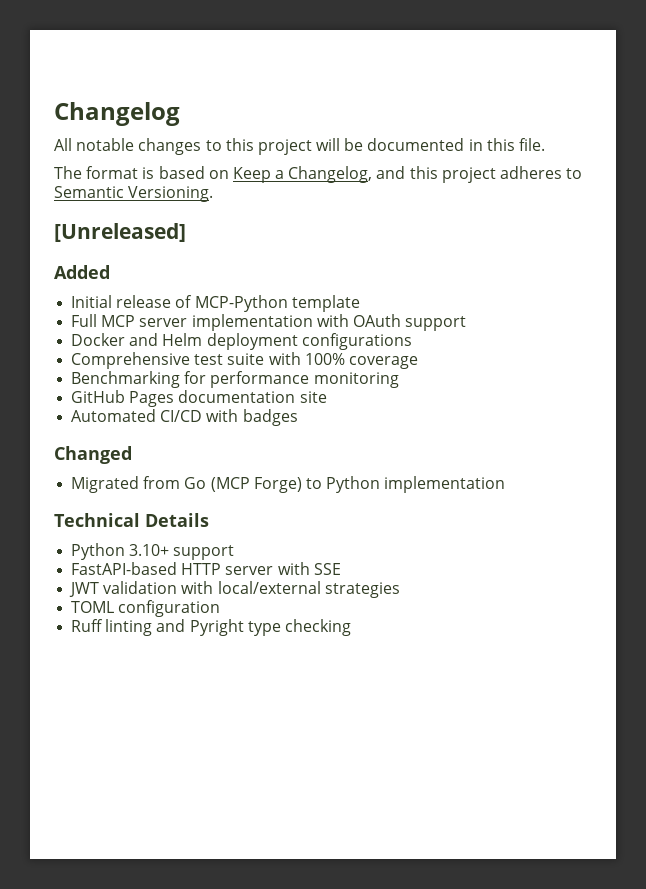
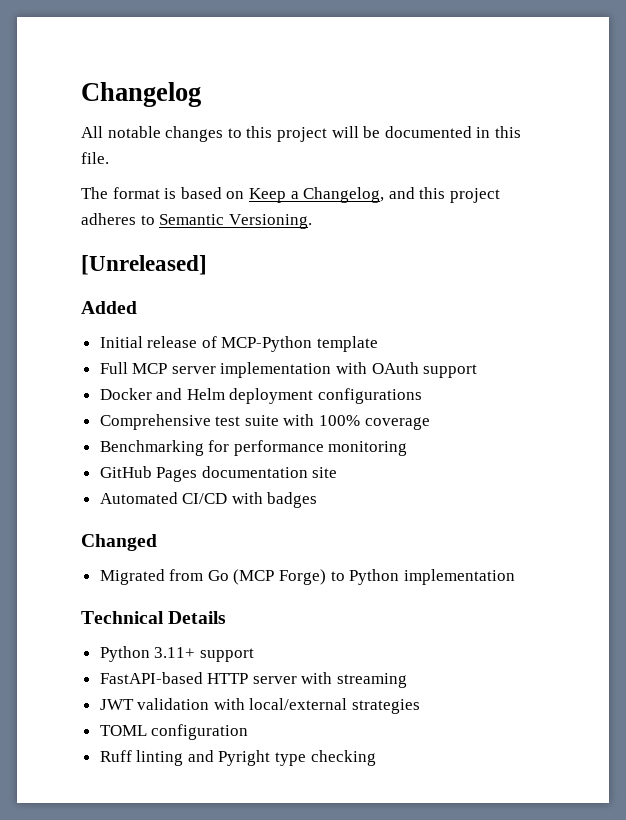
[129,544,170,556] 3.10+ -> [154,647,196,658] 3.11+
[313,563,341,575] SSE -> [337,673,408,688] streaming

